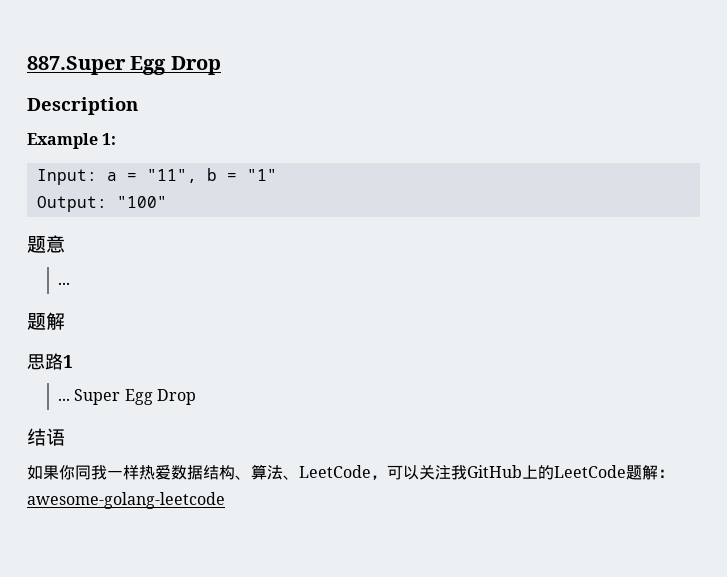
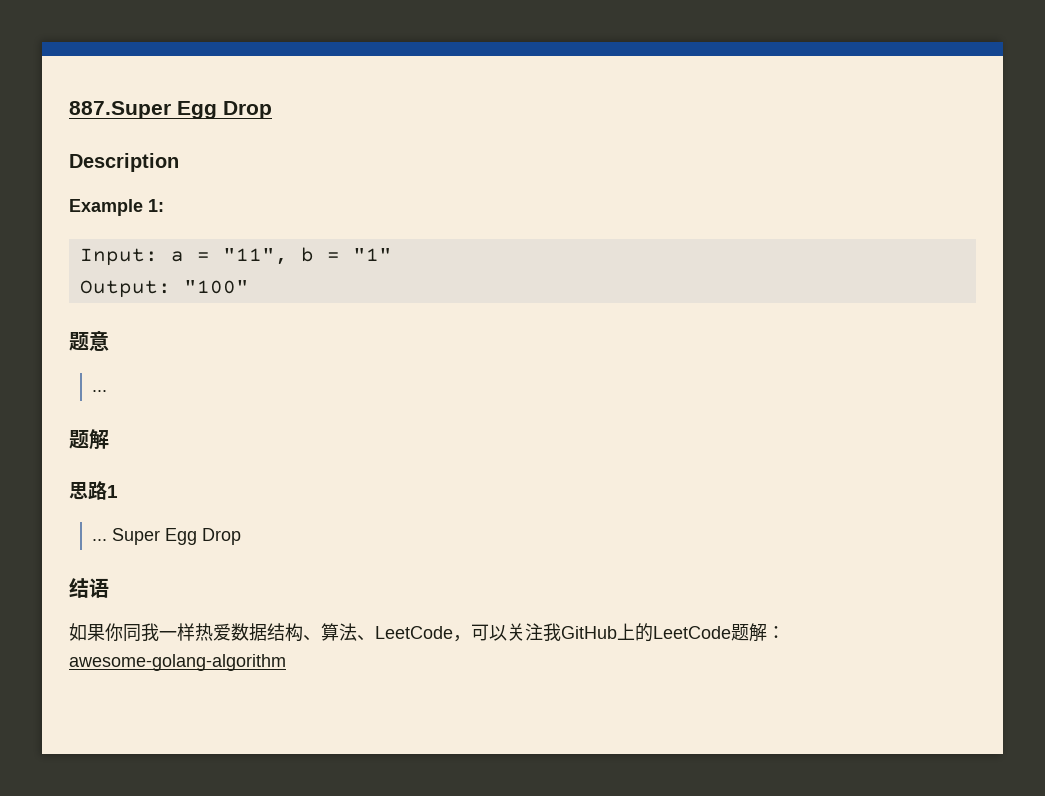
[27,492,225,509] awesome-golang-leetcode -> [69,654,286,671] awesome-golang-algorithm

